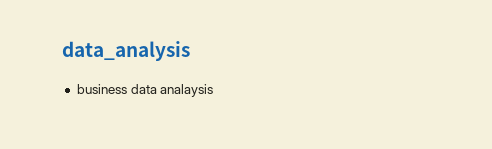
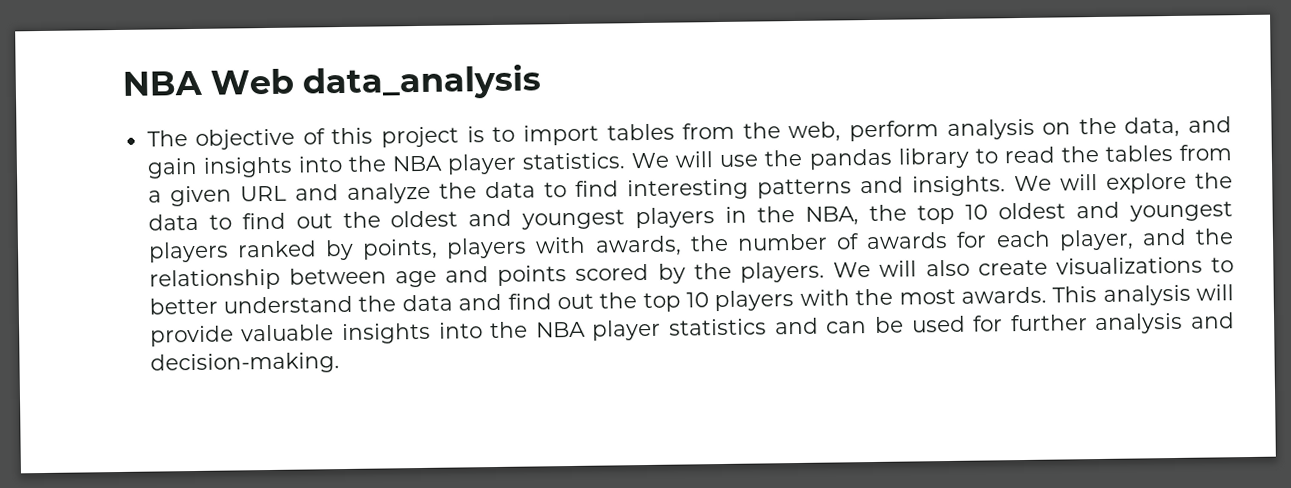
(62, 51) none -> [122,68,295,96] NBA Web
[76,84,214,97] business data analaysis -> [146,116,1232,150] [146,144,1233,179] [147,172,1233,207] [147,201,1234,231] [147,228,1234,263] [148,256,1234,291] [148,284,1234,315] [149,312,1235,347] [149,352,340,375] The objective of this project is to import tables from the web, perform analysis on the data, and gain insights into the NBA player statistics. We will use the pandas library to read the tables from a given URL and analyze the data to find interesting patterns and insights. We will explore the data to find out the oldest and youngest players in the NBA, the top 10 oldest and youngest players ranked by points, players with awards, the number of awards for each player, and the relationship between age and points scored by the players. We will also create visualizations to better understand the data and find out the top 10 players with the most awards. This analysis will provide valuable insights into the NBA player statistics and can be used for further analysis and decision-making.

